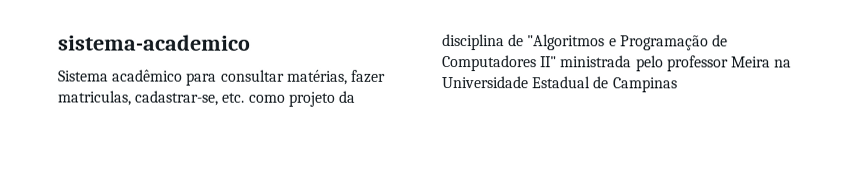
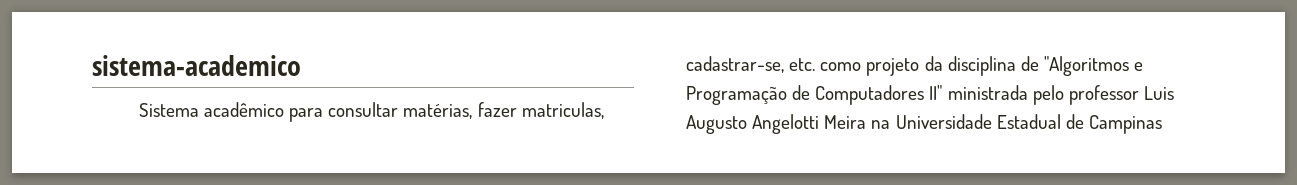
(729, 63) none -> [1143,86,1174,100] [686,114,820,134] Luis Augusto Angelotti

